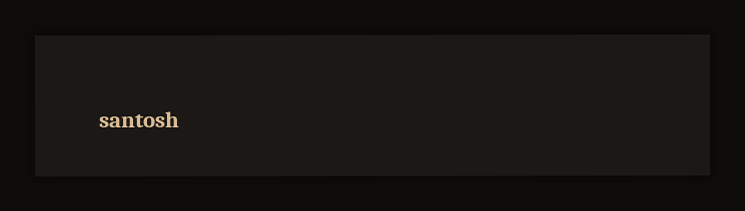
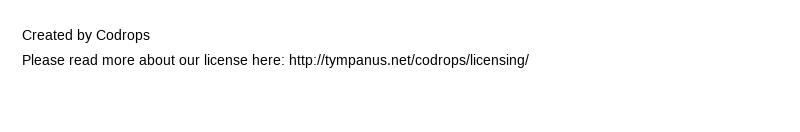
[99,111,180,128] santosh -> [22,29,150,43] [22,54,529,68] Created by Codrops // Please read more about our license here: http://tympanus.net/codrops/licensing/

